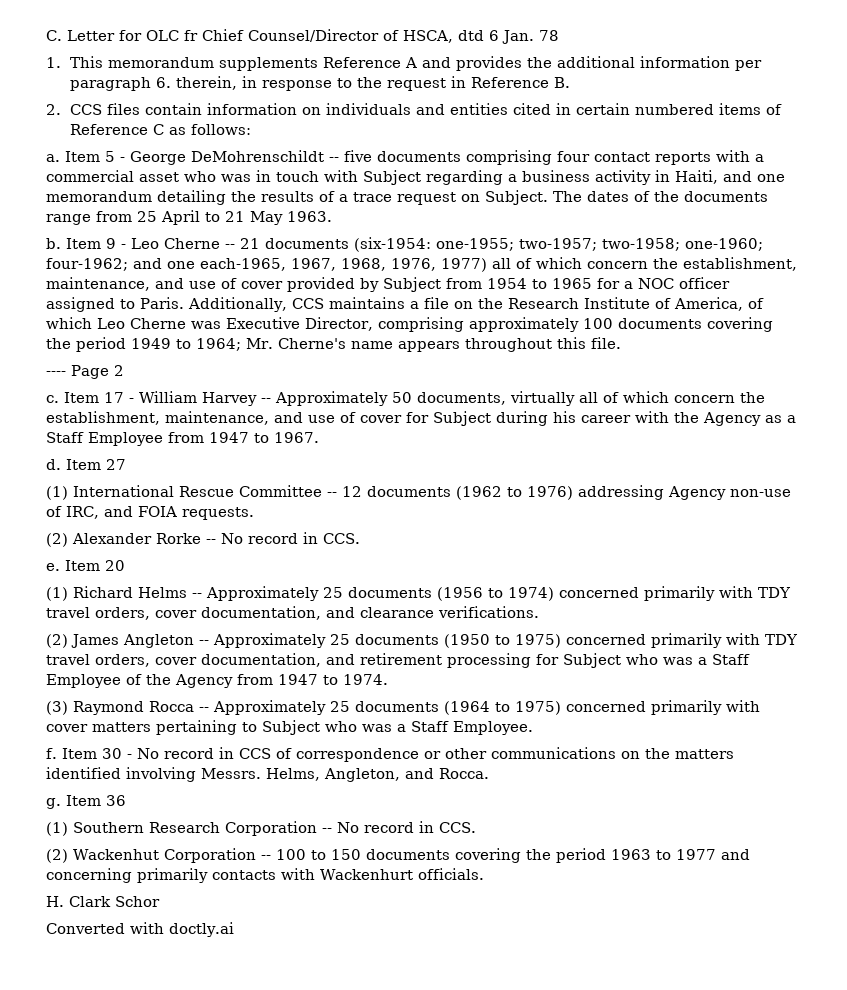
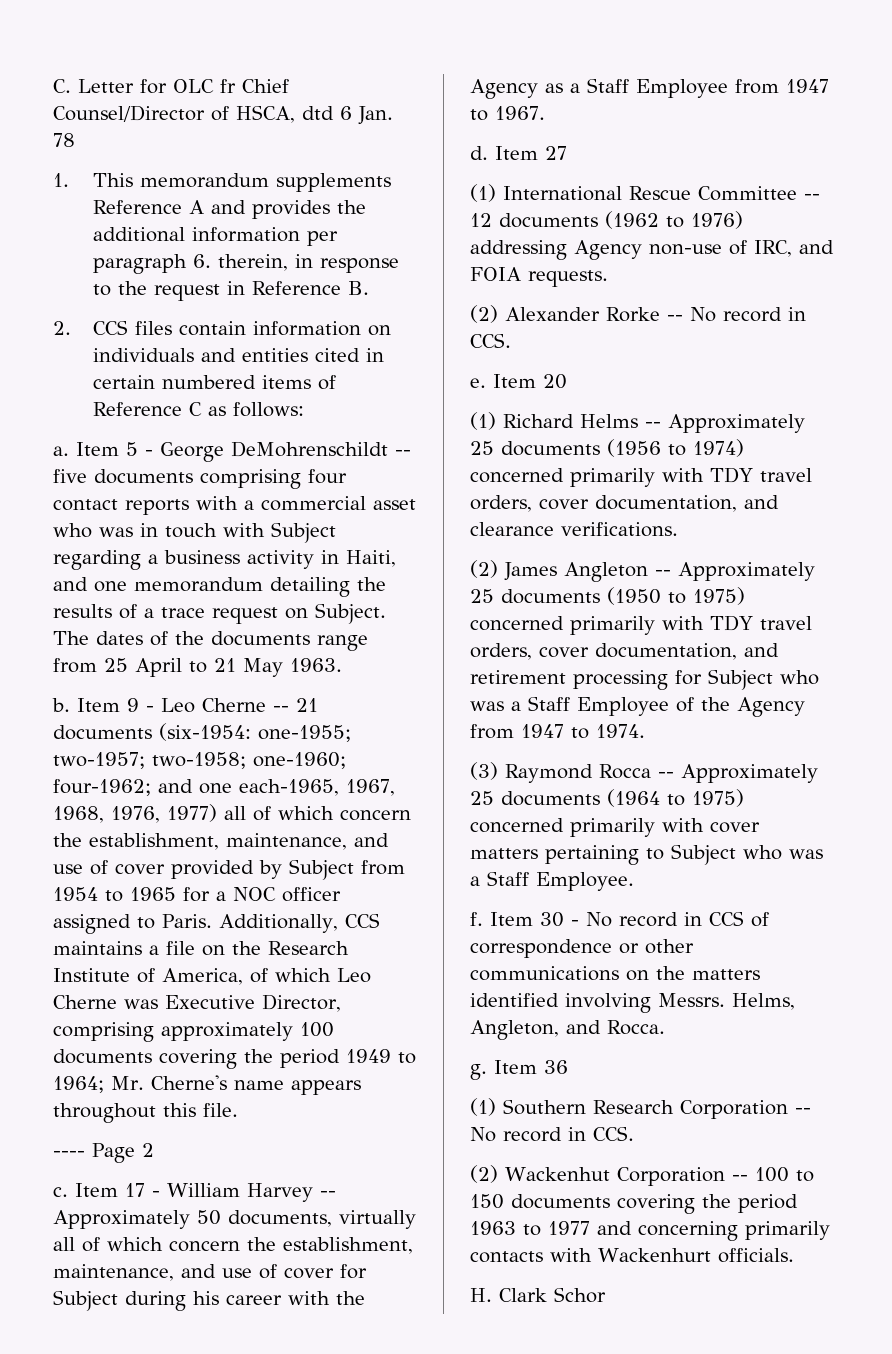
[46,922,234,937] // Converted with doctly.ai -> (606, 1295) none

